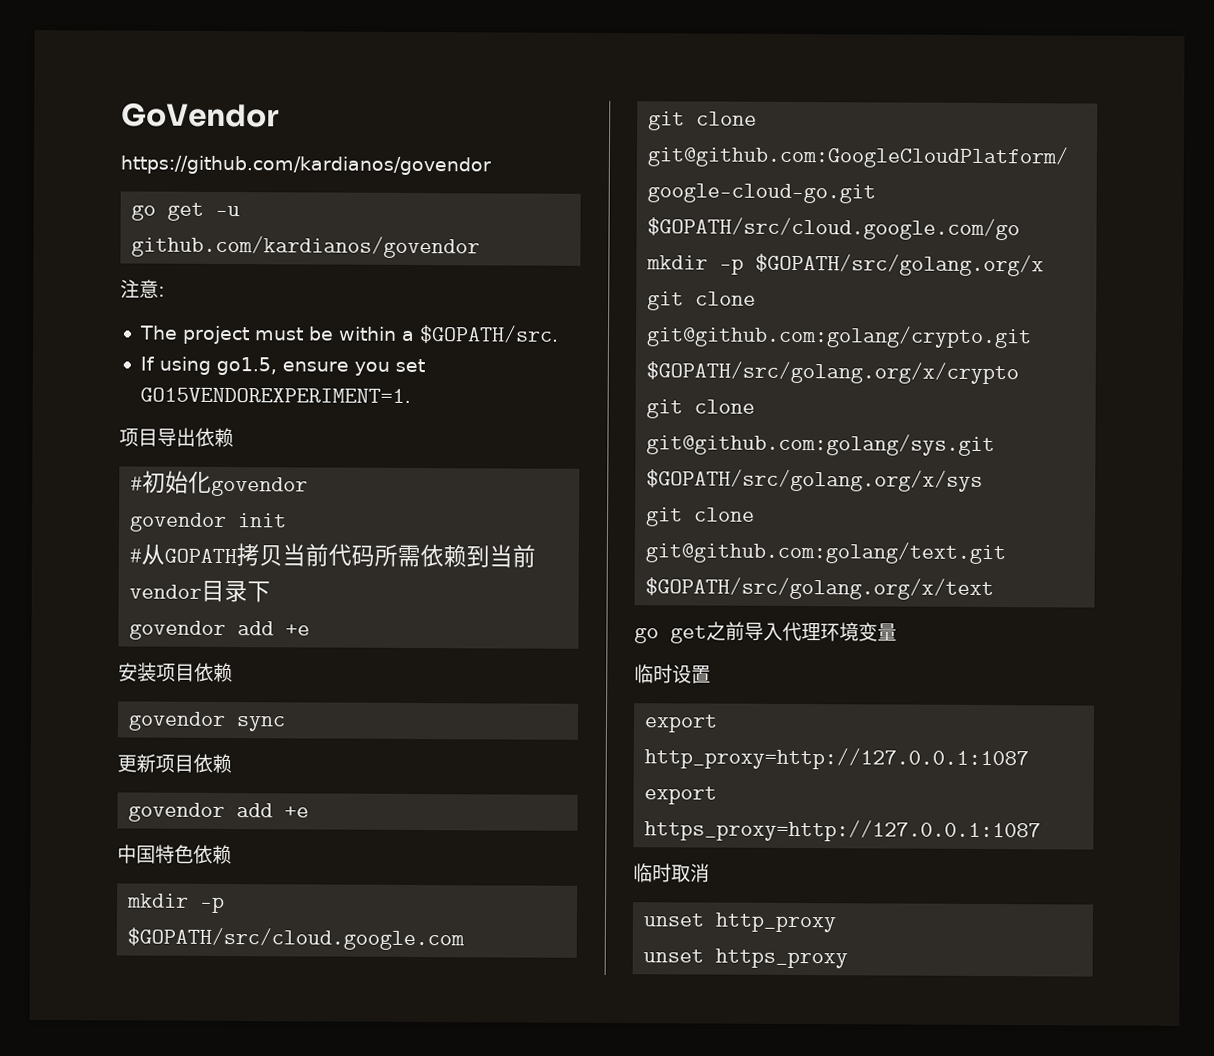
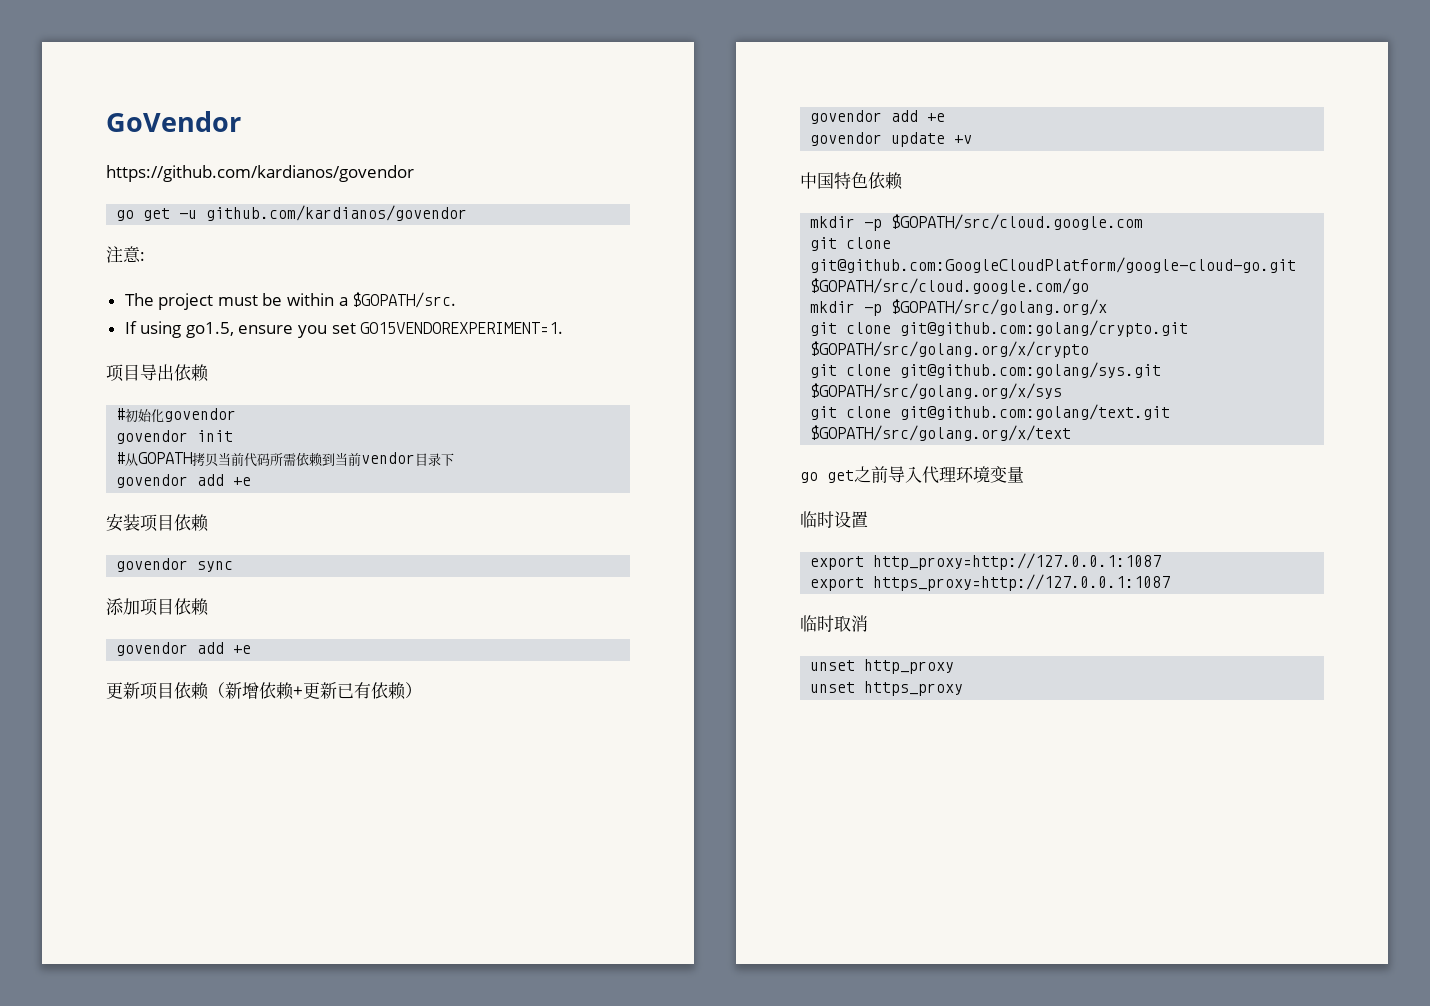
[117,753,156,773] 更新 -> [106,598,140,615] 添加
(310, 812) none -> [106,682,422,700] [810,110,946,124] [810,132,973,147] // 更新项目依赖（新增依赖+更新已有依赖） // govendor add +e // govendor update +v

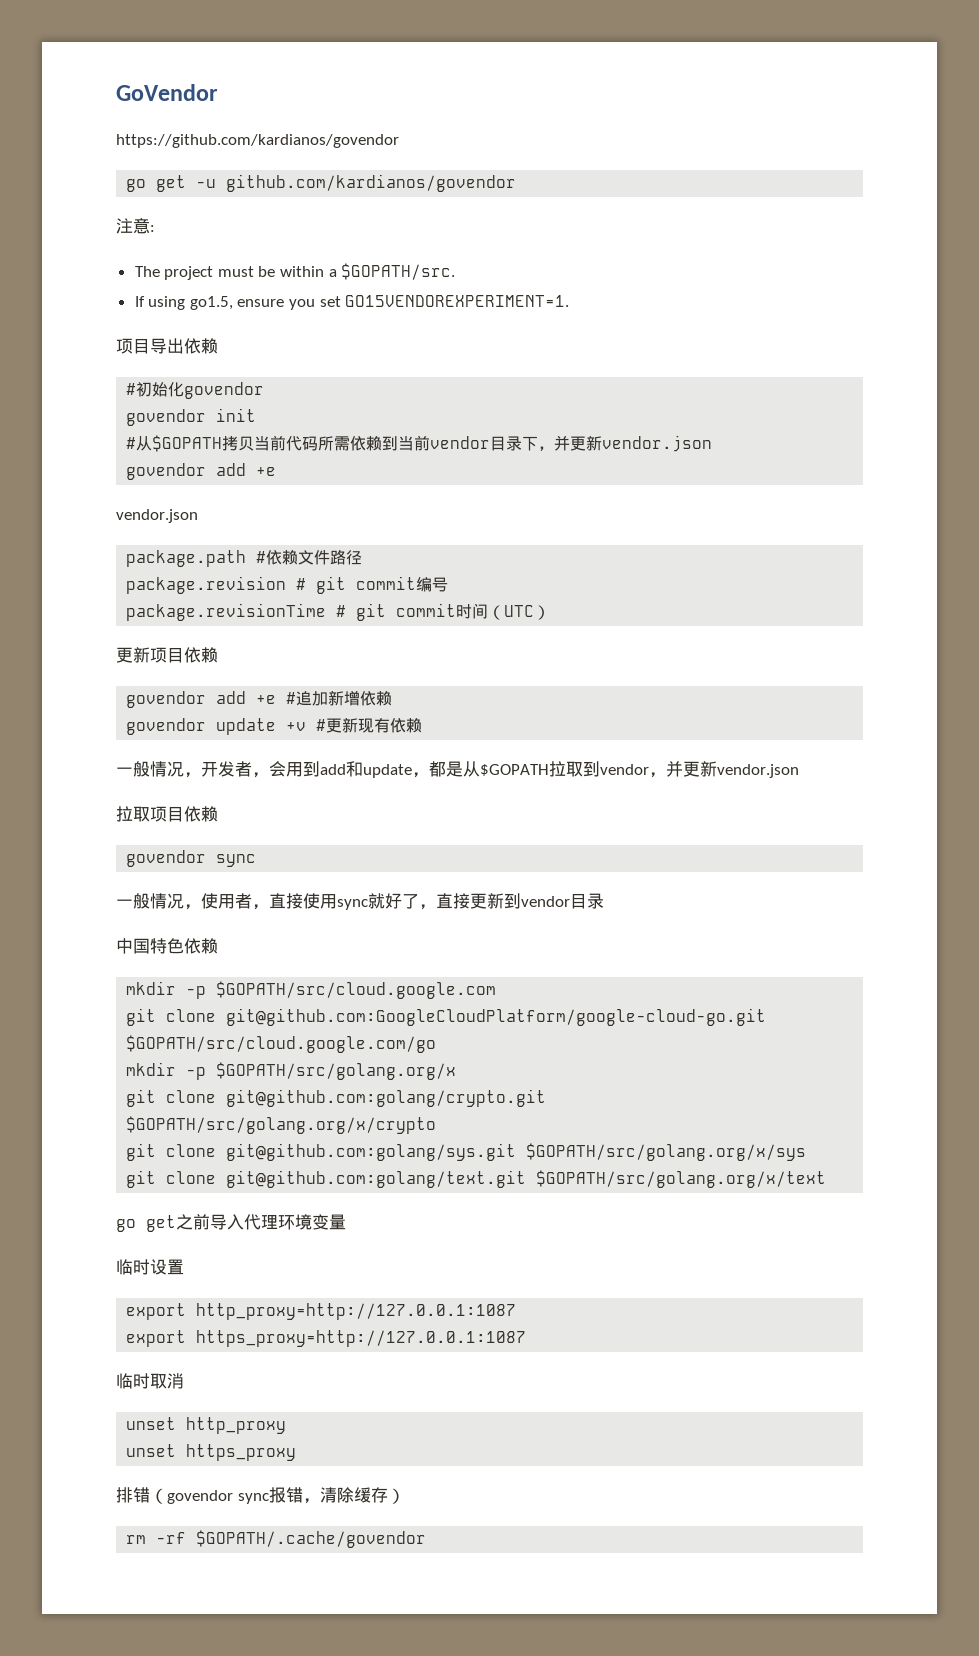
[138,452,193,464] GOPATH -> [152,435,223,452] $GOPATH
[116,474,252,488] [106,514,209,532] [116,558,234,572] [106,598,209,616] [116,642,252,656] [106,682,422,700] [810,110,946,124] [810,132,973,147] // govendor add +e // 安装项目依赖 // govendor sync // 添加项目依赖 // govendor add +e // 更新项目依赖（新增依赖+更新已有依赖） // govendor add +e // govendor update +v -> [538,435,713,452] [126,463,277,480] [116,509,198,523] [126,550,363,567] [126,576,449,594] [126,603,551,621] [116,647,218,663] [126,690,393,708] [126,717,423,735] [116,761,799,778] [116,806,218,822] [126,850,257,867] [116,893,604,910] ，并更新vendor.json // govendor add +e // vendor.json // package.path #依赖文件路径 // package.revision # git commit编号 // package.revisionTime # git commit时间（UTC） // 更新项目依赖 // govendor add +e #追加新增依赖 // govendor update +v #更新现有依赖 // 一般情况，开发者，会用到add和update，都是从$GOPATH拉取到vendor，并更新vendor.json // 拉取项目依赖 // govendor sync // 一般情况，使用者，直接使用sync就好了，直接更新到vendor目录
(964, 688) none -> [116,1487,405,1504] [126,1530,427,1548] // 排错（govendor sync报错，清除缓存） // rm -rf $GOPATH/.cache/govendor

